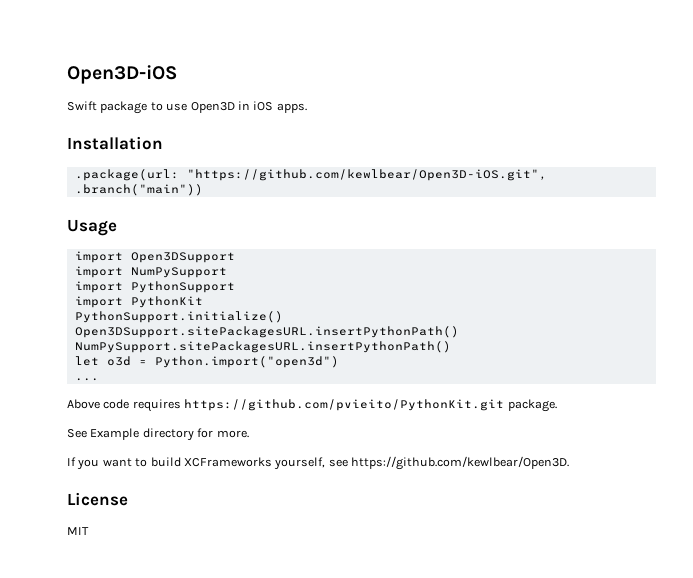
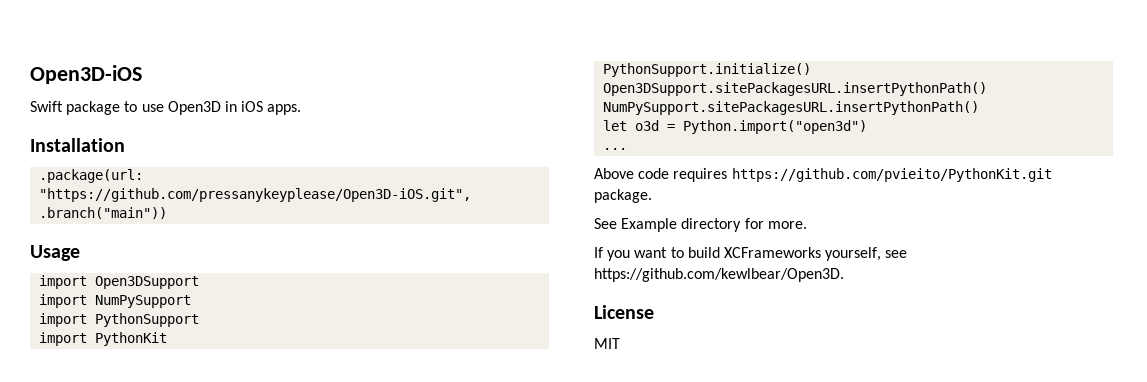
[186,169,547,181] "https://github.com/kewlbear/Open3D-iOS.git", -> [39,188,472,202] "https://github.com/pressanykeyplease/Open3D-iOS.git",

